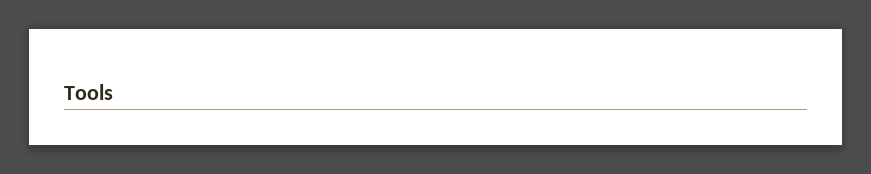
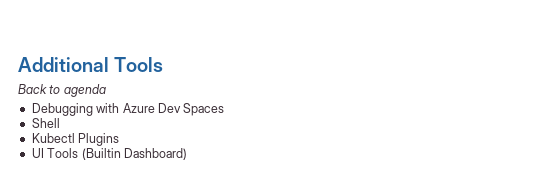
[64,84,113,100] Tools -> [18,57,164,72] [18,84,106,97] [31,103,225,116] [31,118,60,128] [31,133,120,146] [31,148,187,160] Additional Tools // Back to agenda // Debugging with Azure Dev Spaces // Shell // Kubectl Plugins // UI Tools (Builtin Dashboard)

